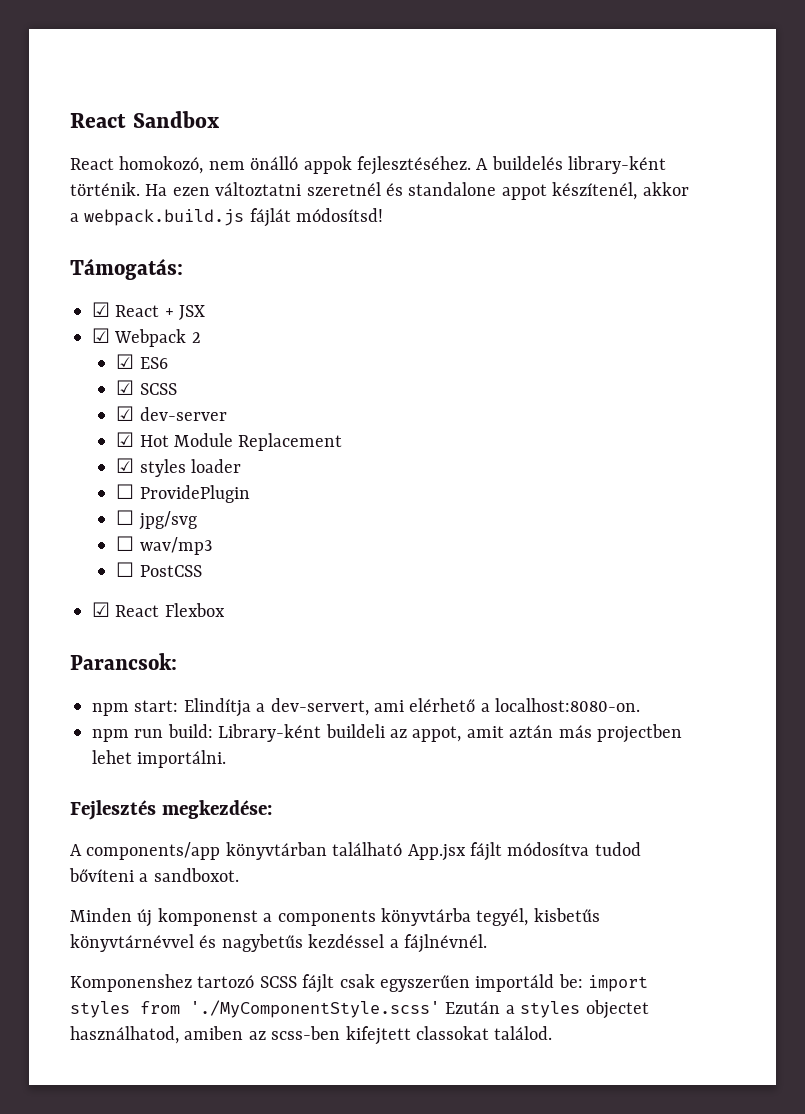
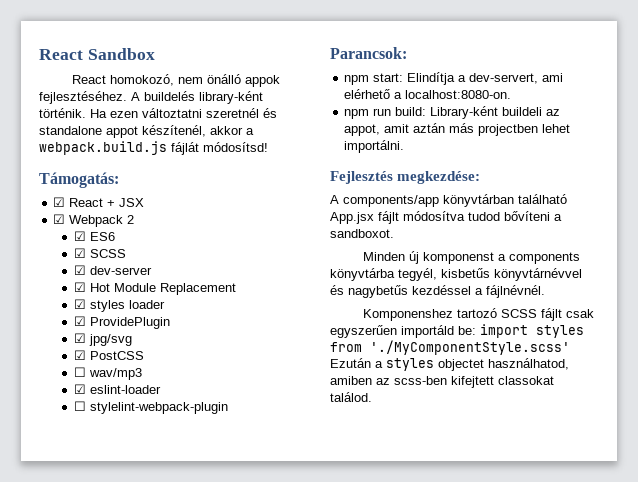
[116,484,135,499] ☐ -> [73,316,86,326] ☑
[116,510,135,525] ☐ -> [73,333,86,343] ☑
(197, 520) none -> [73,350,144,360] // ☑ PostCSS
[116,562,202,577] [92,602,225,617] // ☐ PostCSS // ☑ React Flexbox -> [73,384,161,394] [73,401,228,414] // ☑ eslint-loader // ☐ stylelint-webpack-plugin

